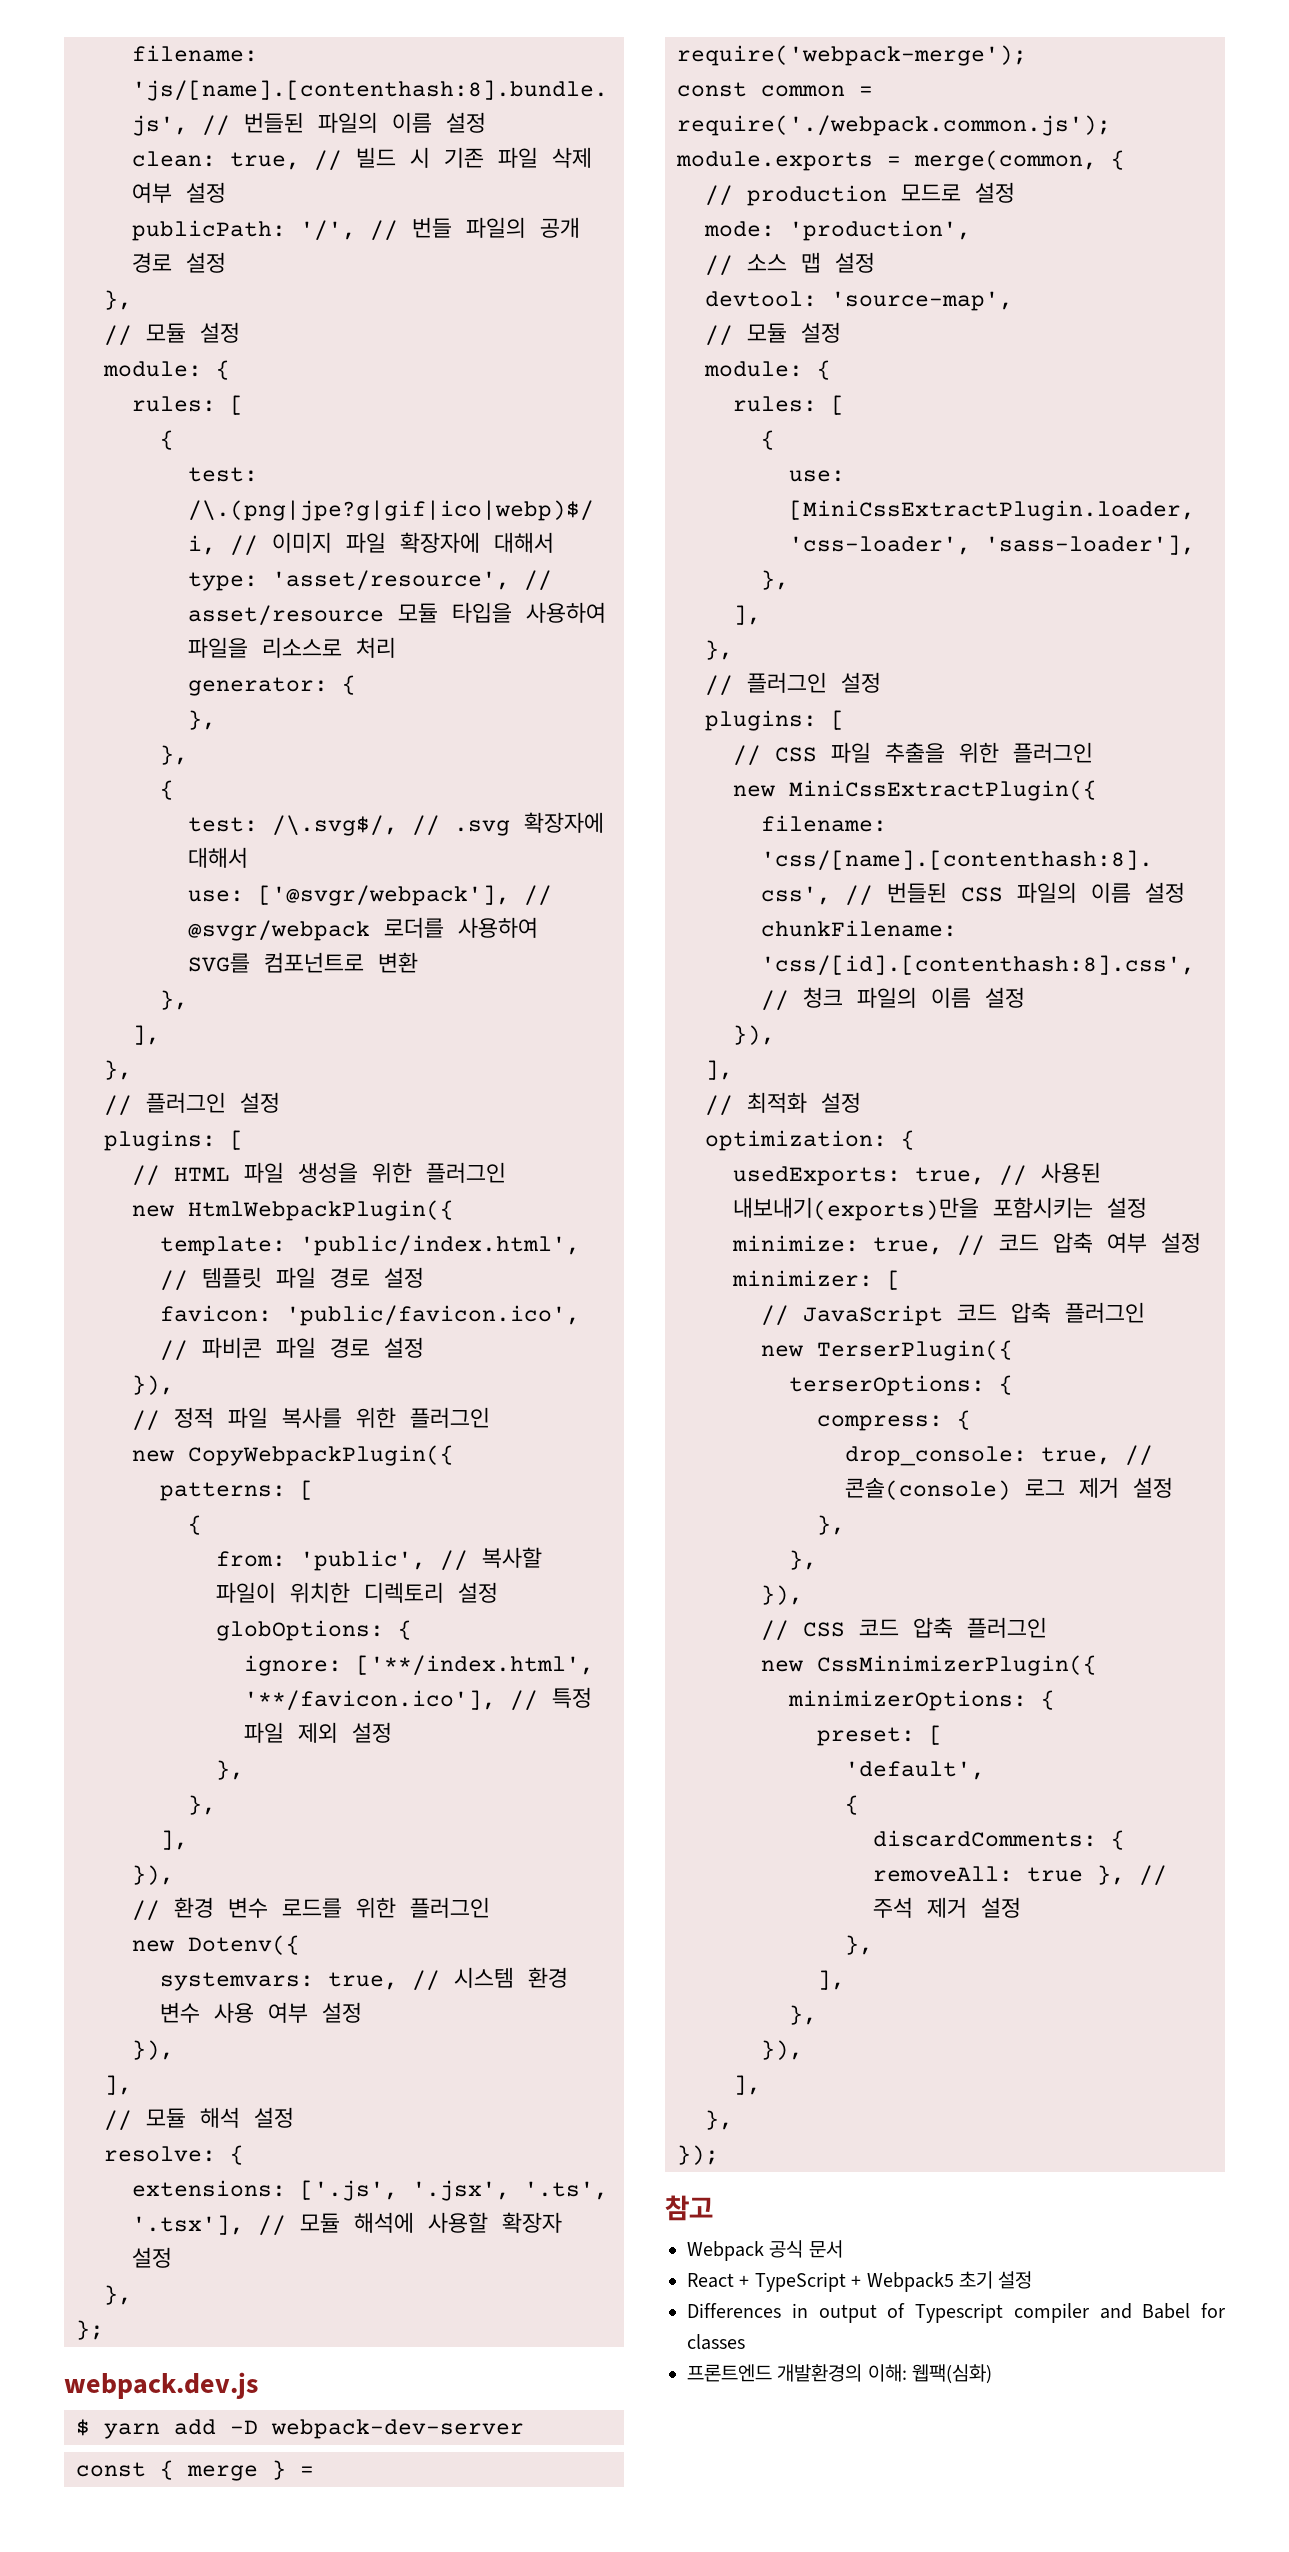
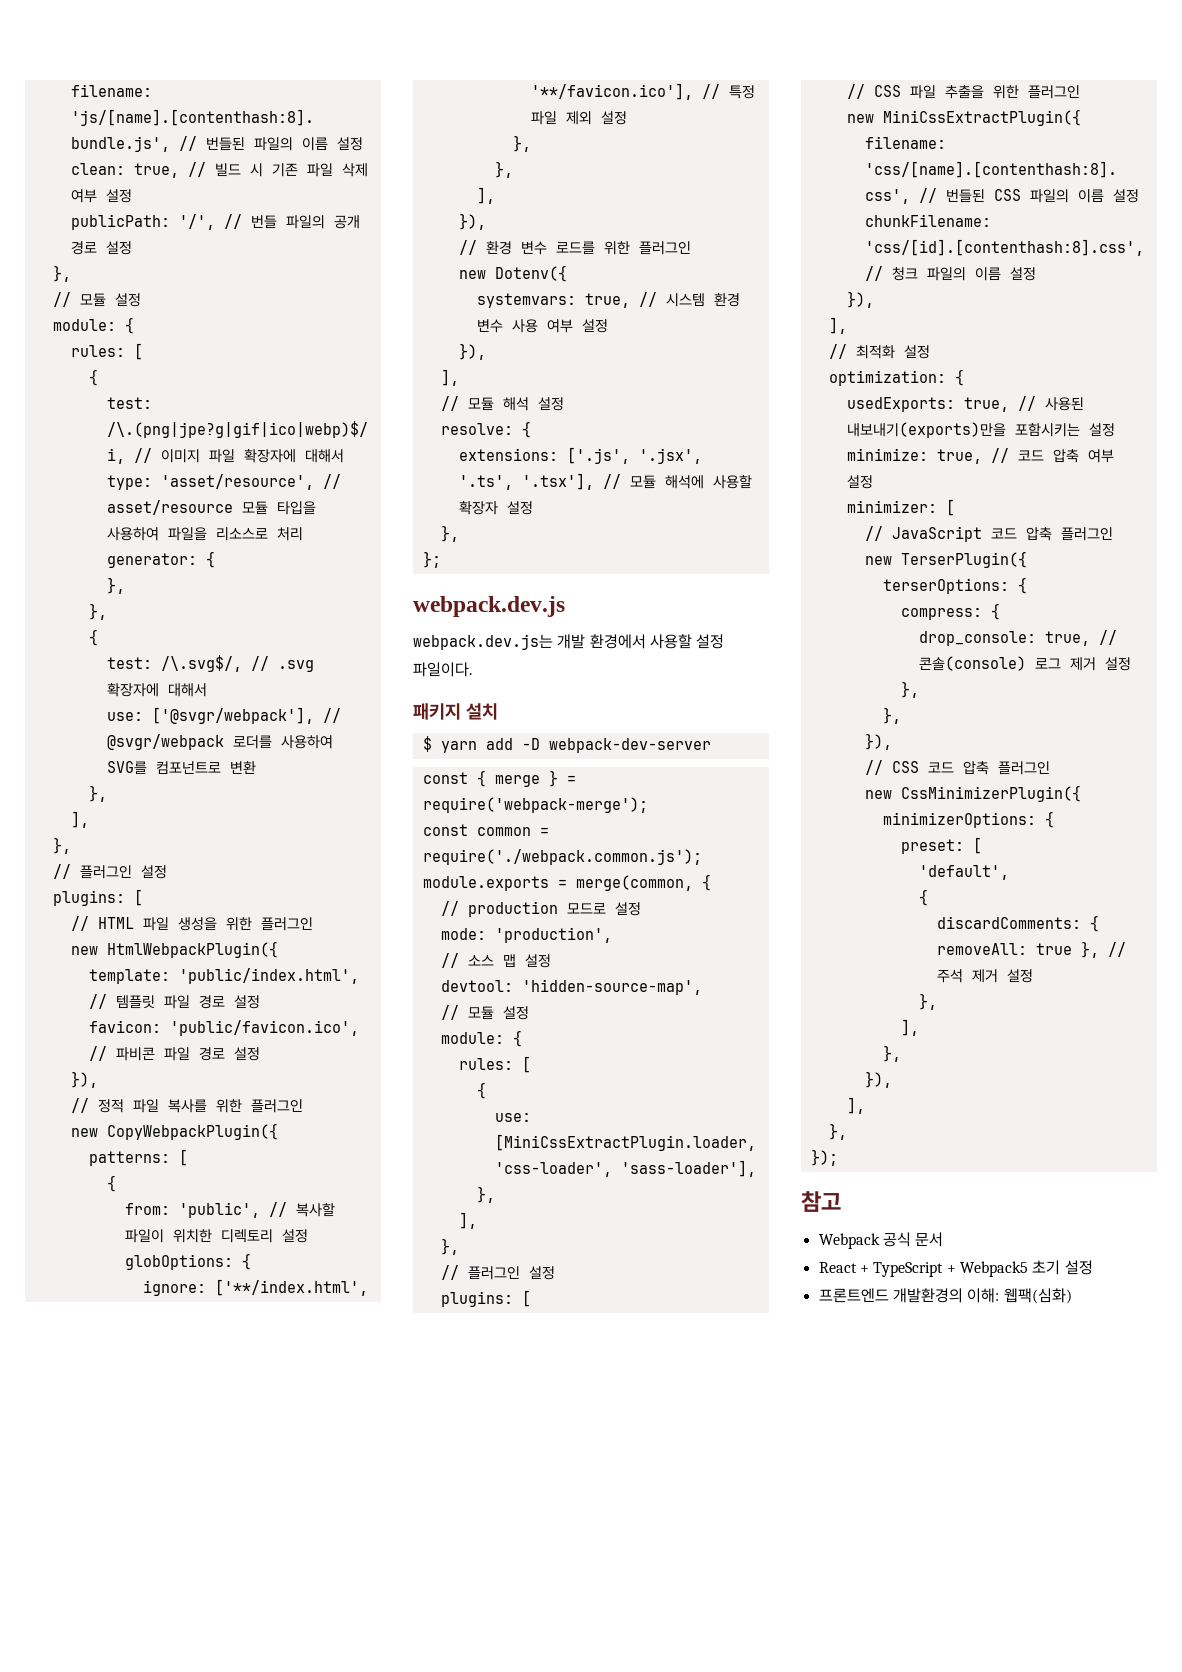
(258, 2385) none -> [413,634,725,650] [413,662,472,677] [413,703,498,720] // webpack.dev.js는 개발 환경에서 사용할 설정 파일이다. // 패키지 설치
[831,291,1013,311] 'source-map', -> [521,979,702,995] 'hidden-source-map',
[687,2303,1225,2323] [687,2334,745,2350] // Differences in output of Typescript compiler and Babel for classes -> (1093, 1267) none

